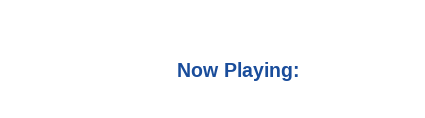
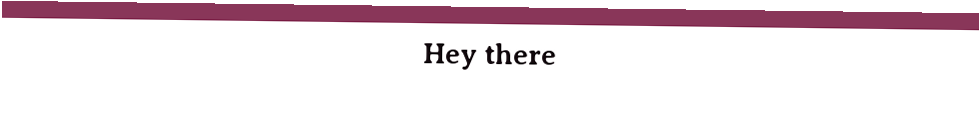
[177,62,300,81] Now Playing: -> [421,42,558,70] Hey there

